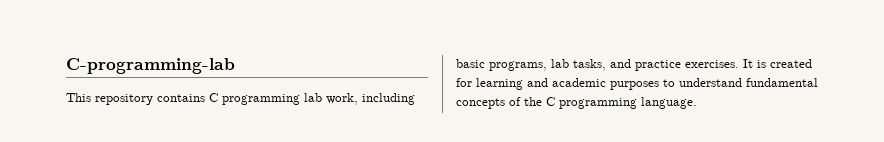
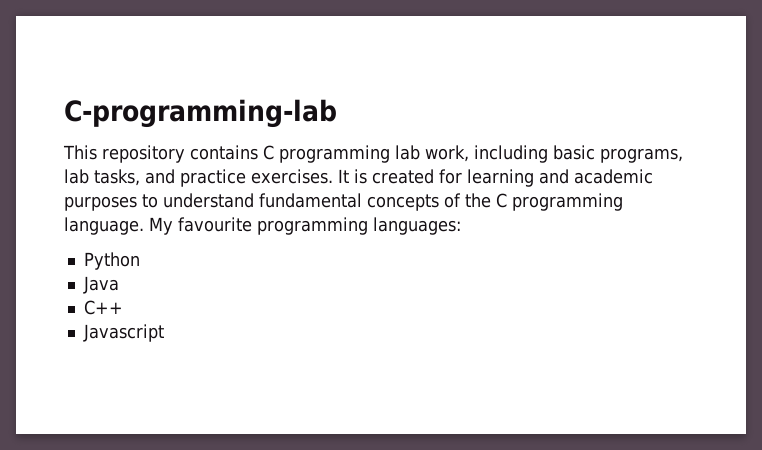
(697, 103) none -> [149,217,461,235] [83,252,140,270] [82,276,119,294] [83,300,123,315] [82,324,164,342] My favourite programming languages: // Python // Java // C++ // Javascript

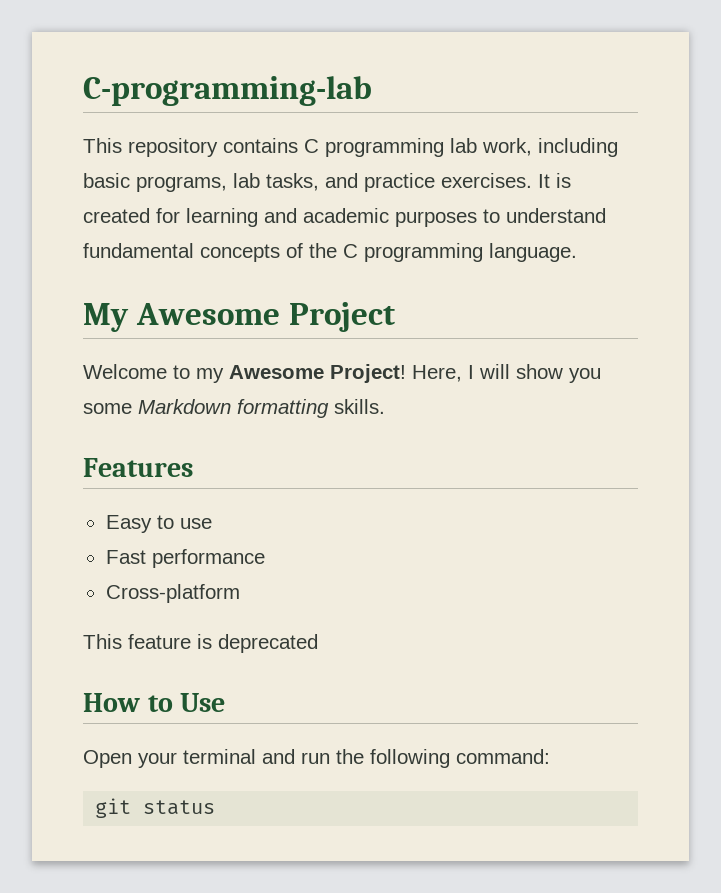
[149,217,461,235] [83,252,140,270] [82,276,119,294] [83,300,123,315] [82,324,164,342] My favourite programming languages: // Python // Java // C++ // Javascript -> [83,302,395,332] [83,364,601,383] [83,399,385,418] [83,458,193,477] [105,515,212,533] [105,549,265,568] [105,584,240,603] [83,634,318,653] [83,693,226,712] [83,749,550,768] [95,798,216,818] // My Awesome Project // Welcome to my Awesome Project! Here, I will show you some Markdown formatting skills. // Features // Easy to use // Fast performance // Cross-platform // This feature is deprecated // How to Use // Open your terminal and run the following command: // git status

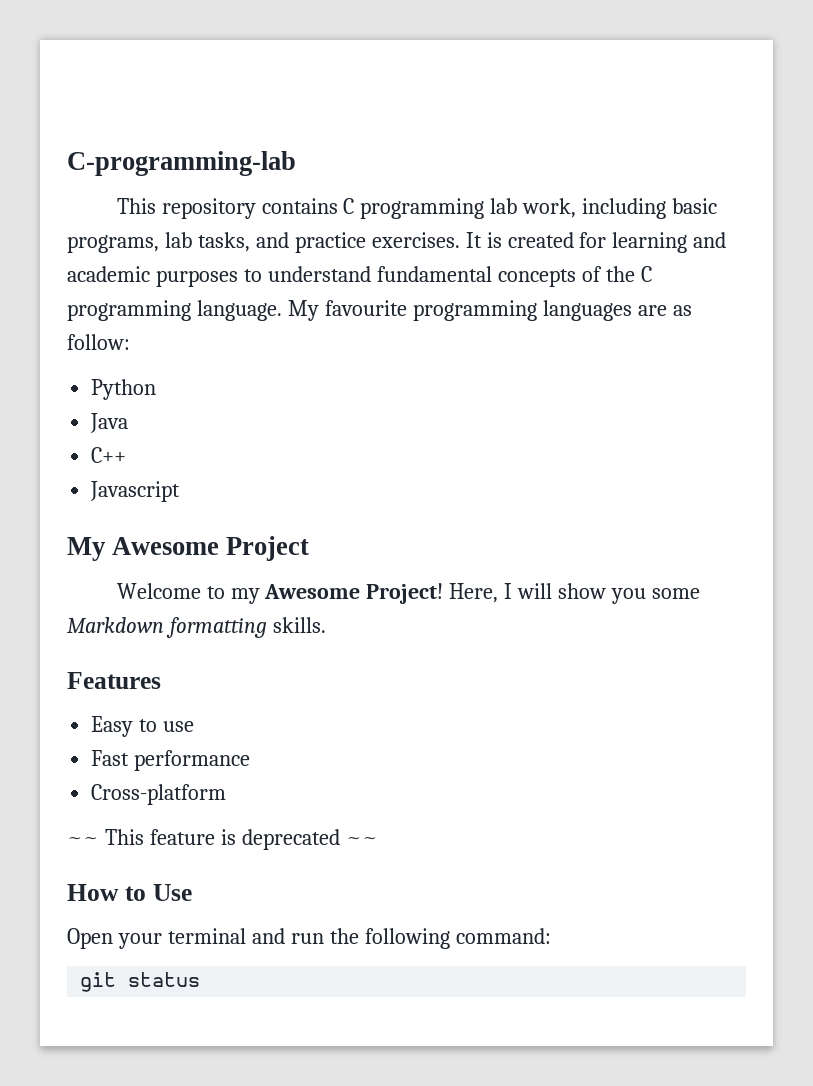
(577, 252) none -> [287,300,692,321] [67,334,130,350] [91,379,157,400] [90,413,129,433] [91,447,127,463] [90,481,181,502] My favourite programming languages are as follow: // Python // Java // C++ // Javascript
(240, 593) none -> [67,837,99,845] ~~
(318, 643) none -> [345,837,378,845] ~~

